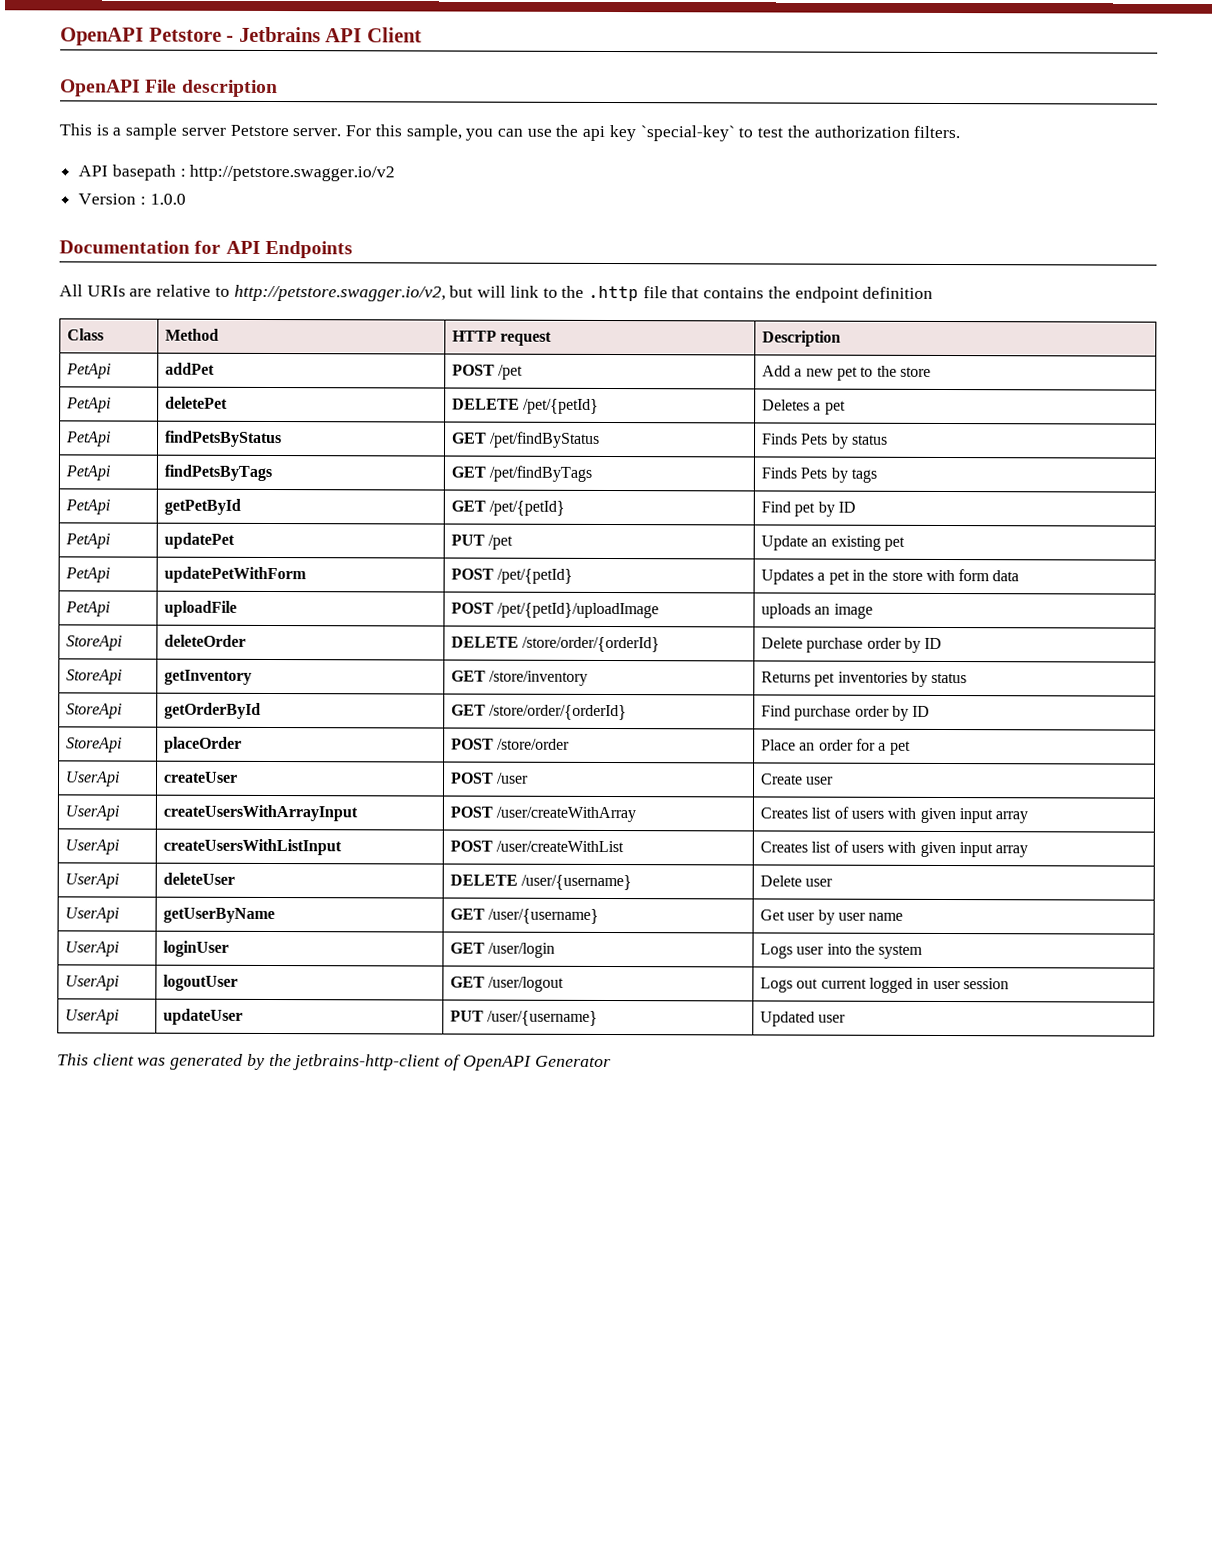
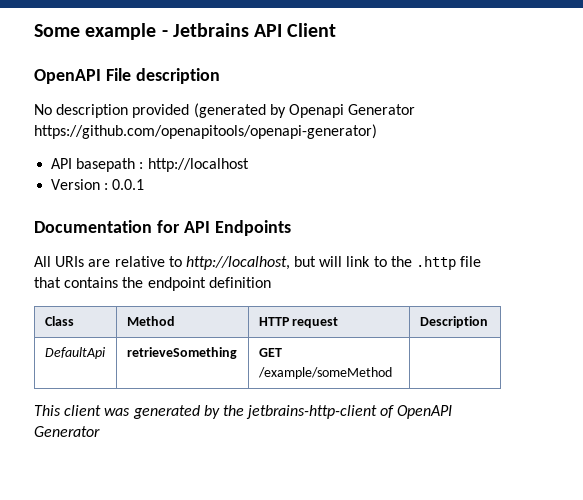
[60,27,222,46] OpenAPI Petstore -> [34,23,157,40] Some example
[59,123,961,142] This is a sample server Petstore server. For this sample, you can use the api key `special-key` to test the authorization filters. -> [34,103,416,118] [34,124,377,139] No description provided (generated by Openapi Generator https://github.com/openapitools/openapi-generator)
[189,164,396,182] http://petstore.swagger.io/v2 -> [147,158,249,172] http://localhost
[149,193,186,205] 1.0.0 -> [112,179,145,190] 0.0.1
[233,284,446,302] http://petstore.swagger.io/v2, -> [185,256,290,270] http://localhost,
[65,363,111,379] [164,362,215,375] [451,364,524,380] [761,365,931,381] [65,397,111,413] [164,396,228,409] [451,398,600,414] [761,399,846,415] [64,431,111,447] [163,430,282,448] [451,431,601,448] [761,433,888,449] [64,465,110,481] [163,464,272,482] [450,465,593,482] [760,467,877,483] [64,499,110,515] [163,498,241,515] [450,500,566,516] [760,501,856,517] [64,533,110,549] [163,532,235,549] [450,534,514,550] [760,535,905,551] [64,567,110,583] [163,566,307,584] [450,568,574,584] [760,569,1020,585] [64,601,110,617] [163,600,237,617] [450,602,660,619] [760,603,873,619] [65,635,122,651] [163,634,246,647] [450,636,661,653] [760,637,943,653] [65,669,122,685] [163,669,252,685] [450,670,589,686] [760,671,968,687] [65,703,122,719] [163,702,261,719] [450,704,628,721] [760,705,931,721] [65,737,122,753] [163,736,242,753] [450,738,571,750] [760,738,911,755] [64,771,120,787] [162,771,238,783] [449,772,530,784] [759,773,835,785] [64,805,119,821] [162,804,358,822] [449,806,637,823] [759,806,1029,824] [64,839,119,855] [162,838,342,856] [449,840,625,853] [759,840,1029,858] [64,873,119,889] [162,872,235,885] [449,874,633,891] [759,875,834,887] [64,907,119,923] [162,907,275,924] [449,908,600,924] [759,909,904,925] [64,941,119,957] [162,940,229,957] [449,942,556,958] [759,943,924,959] [64,975,119,991] [162,974,238,991] [449,976,565,992] [759,977,1009,993] [64,1009,119,1025] [162,1008,243,1025] [449,1010,599,1026] [759,1011,847,1027] PetApi | addPet | POST /pet | Add a new pet to the store // PetApi | deletePet | DELETE /pet/{petId} | Deletes a pet // PetApi | findPetsByStatus | GET /pet/findByStatus | Finds Pets by status // PetApi | findPetsByTags | GET /pet/findByTags | Finds Pets by tags // PetApi | getPetById | GET /pet/{petId} | Find pet by ID // PetApi | updatePet | PUT /pet | Update an existing pet // PetApi | updatePetWithForm | POST /pet/{petId} | Updates a pet in the store with form data // PetApi | uploadFile | POST /pet/{petId}/uploadImage | uploads an image // StoreApi | deleteOrder | DELETE /store/order/{orderId} | Delete purchase order by ID // StoreApi | getInventory | GET /store/inventory | Returns pet inventories by status // StoreApi | getOrderById | GET /store/order/{orderId} | Find purchase order by ID // StoreApi | placeOrder | POST /store/order | Place an order for a pet // UserApi | createUser | POST /user | Create user // UserApi | createUsersWithArrayInput | POST /user/createWithArray | Creates list of users with given input array // UserApi | createUsersWithListInput | POST /user/createWithList | Creates list of users with given input array // UserApi | deleteUser | DELETE /user/{username} | Delete user // UserApi | getUserByName | GET /user/{username} | Get user by user name // UserApi | loginUser | GET /user/login | Logs user into the system // UserApi | logoutUser | GET /user/logout | Logs out current logged in user session // UserApi | updateUser | PUT /user/{username} | Updated user -> [44,347,106,359] [126,347,237,359] [258,348,282,357] [257,367,392,379] DefaultApi | retrieveSomething | GET /example/someMethod |

